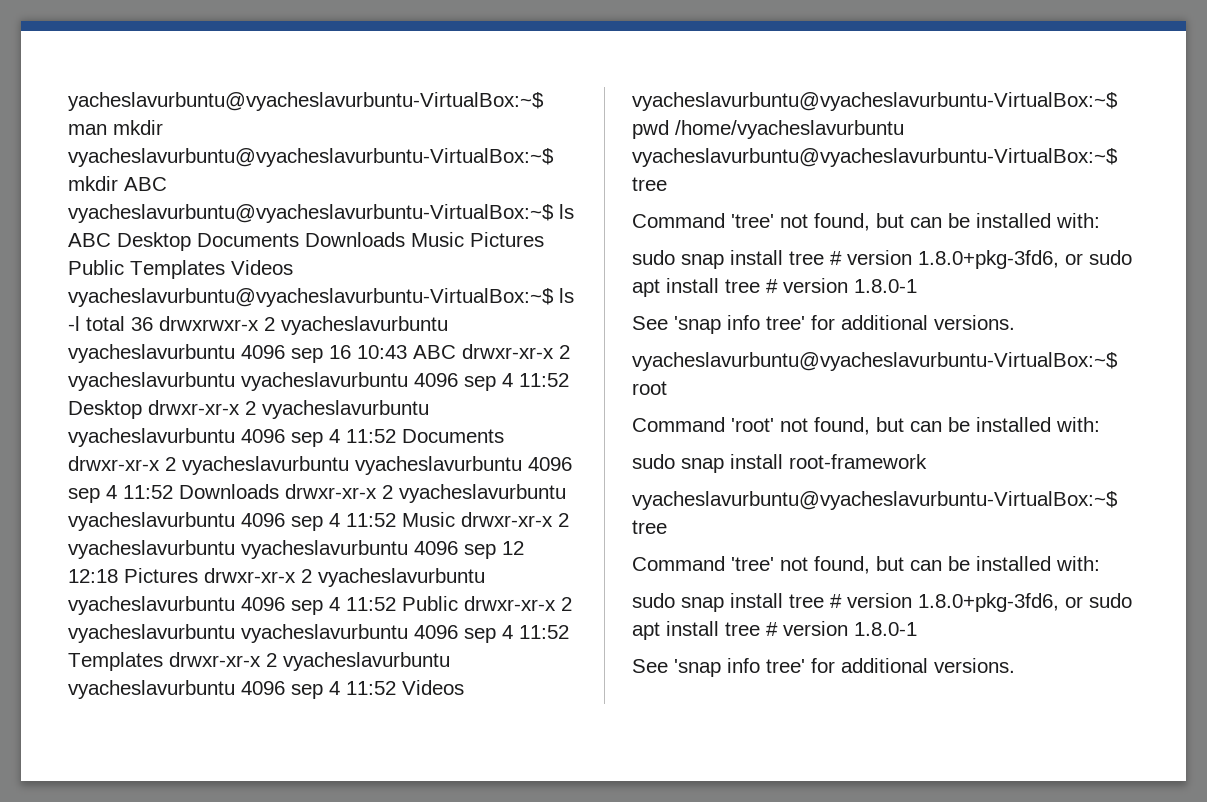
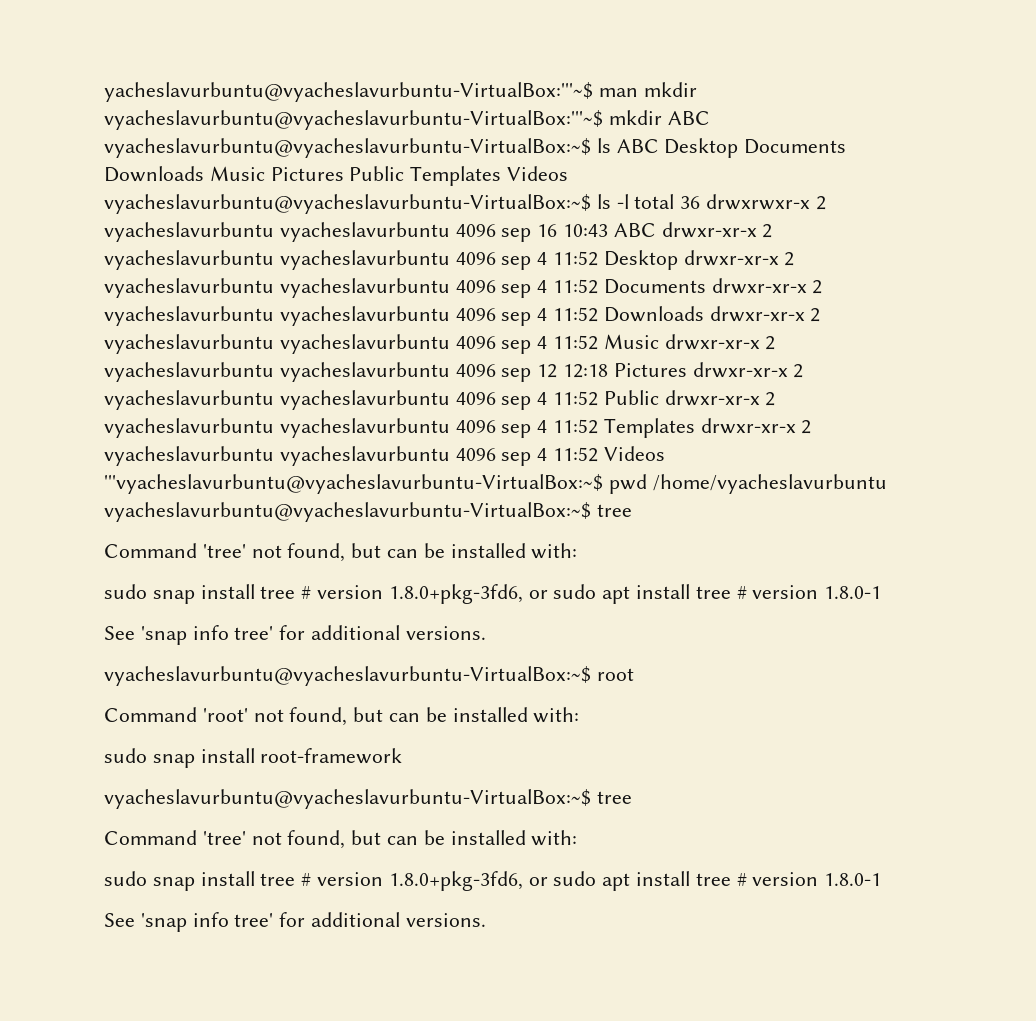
[68,92,544,111] yacheslavurbuntu@vyacheslavurbuntu-VirtualBox:~$ -> [104,82,593,102] yacheslavurbuntu@vyacheslavurbuntu-VirtualBox:'''~$
[68,148,554,167] vyacheslavurbuntu@vyacheslavurbuntu-VirtualBox:~$ -> [104,110,603,130] vyacheslavurbuntu@vyacheslavurbuntu-VirtualBox:'''~$
[632,92,1118,111] vyacheslavurbuntu@vyacheslavurbuntu-VirtualBox:~$ -> [104,474,603,494] '''vyacheslavurbuntu@vyacheslavurbuntu-VirtualBox:~$

